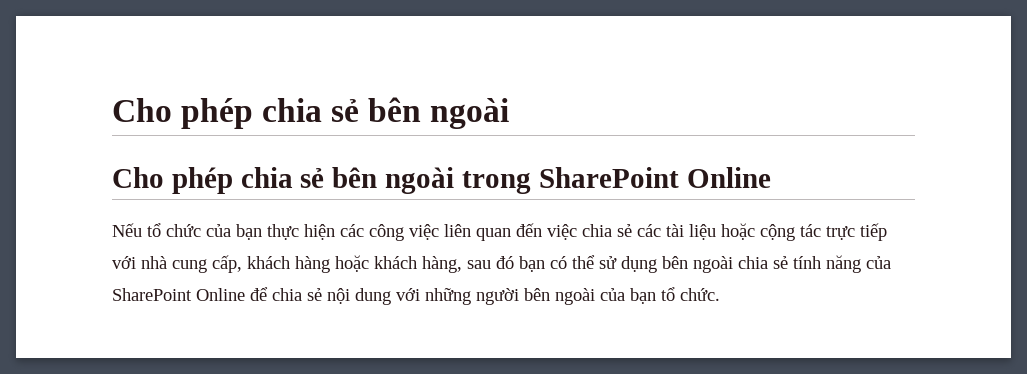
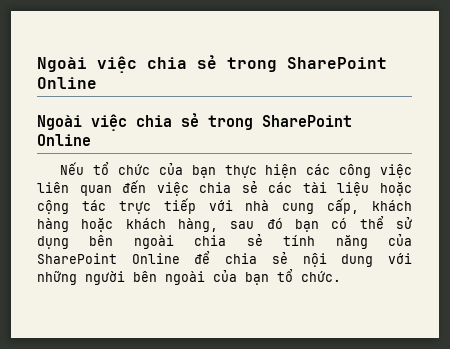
[112,97,510,129] [112,167,455,194] Cho phép chia sẻ bên ngoài // Cho phép chia sẻ bên ngoài -> [37,55,387,73] [37,77,97,89] [37,113,199,131] Ngoài việc chia sẻ trong SharePoint Online // Ngoài việc chia sẻ

